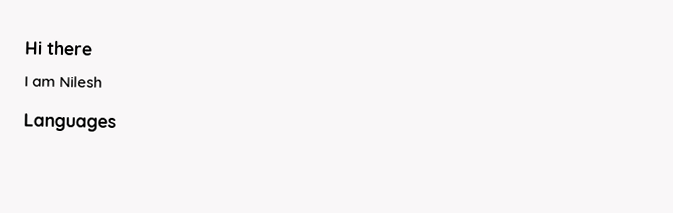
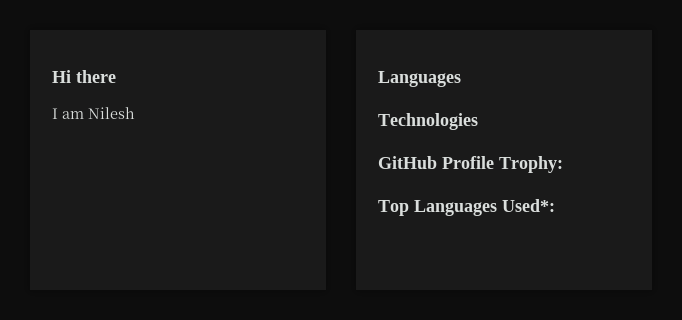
(116, 122) none -> [378,113,478,130] [378,156,563,173] [378,199,555,216] // Technologies // GitHub Profile Trophy: // Top Languages Used*:

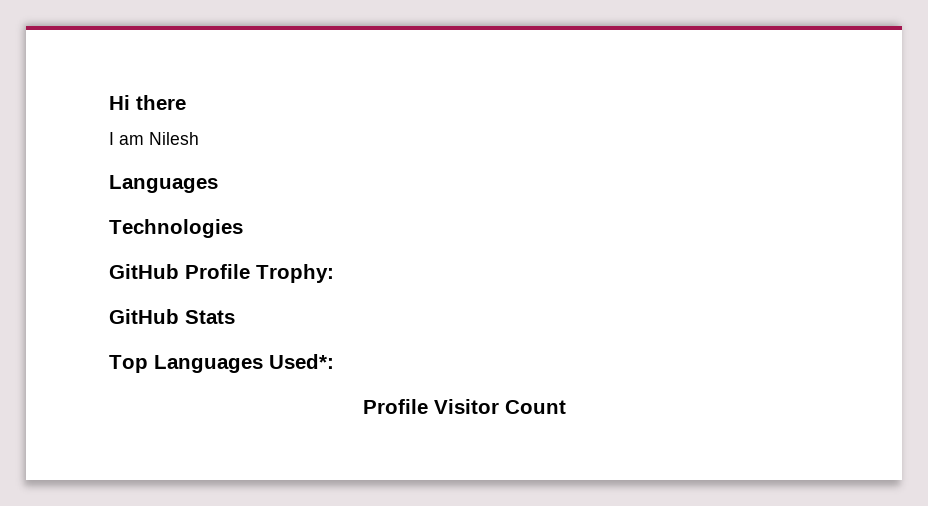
(563, 164) none -> [109,309,235,324] // GitHub Stats
(555, 205) none -> [362,399,566,414] // Profile Visitor Count

